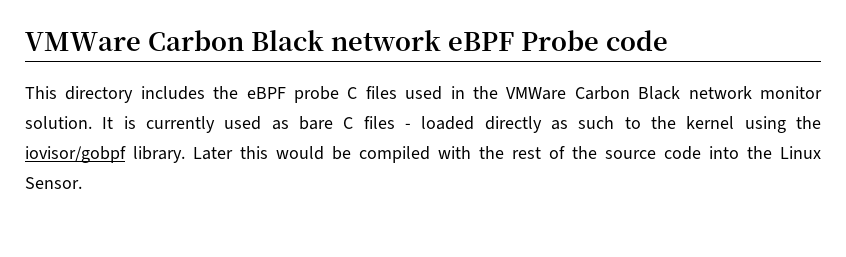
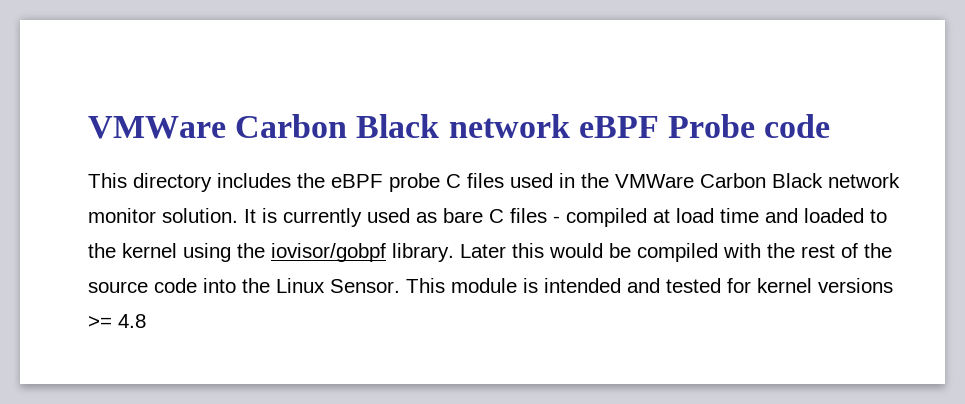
[421,116,615,133] loaded directly as such -> [566,208,864,227] compiled at load time and loaded
(82, 183) none -> [406,278,893,293] [88,314,146,328] This module is intended and tested for kernel versions >= 4.8

